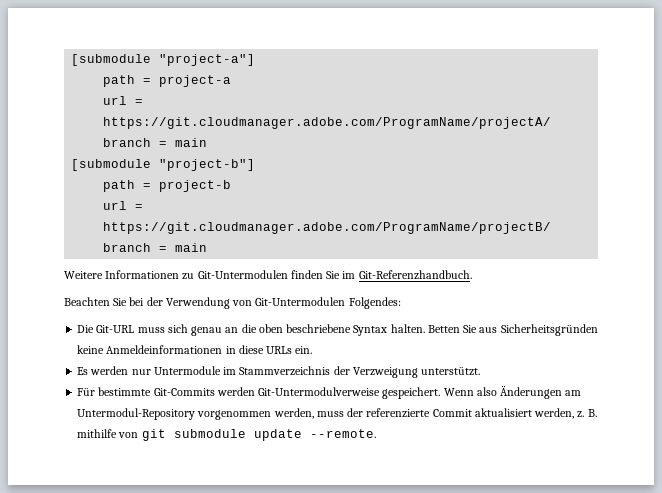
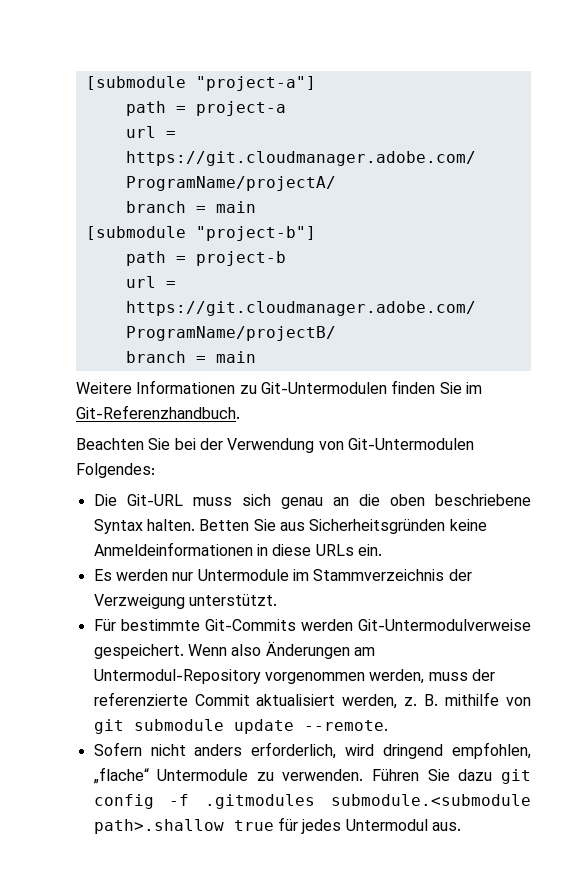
(376, 433) none -> [93,742,531,759] [92,767,531,784] [93,794,531,809] [93,817,461,834] // Sofern nicht anders erforderlich, wird dringend empfohlen, „flache“ Untermodule zu verwenden. Führen Sie dazu git config -f .gitmodules submodule.<submodule path>.shallow true für jedes Untermodul aus.

